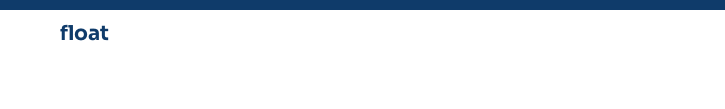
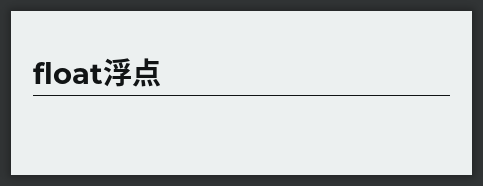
(109, 32) none -> [103,58,161,87] 浮点

